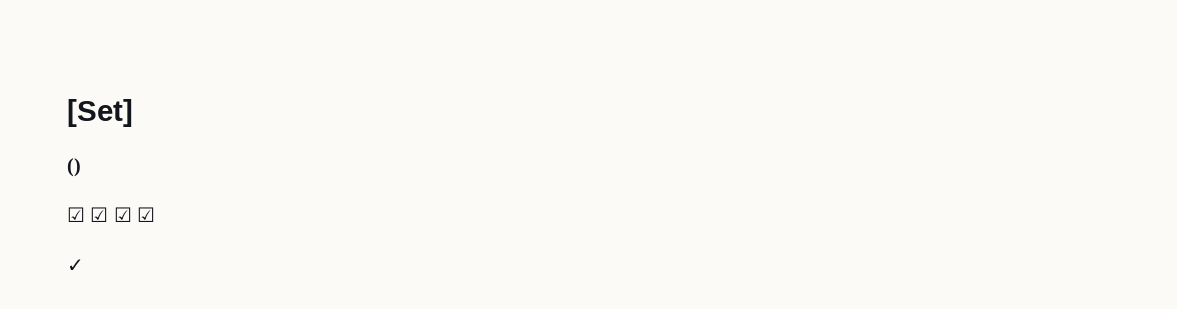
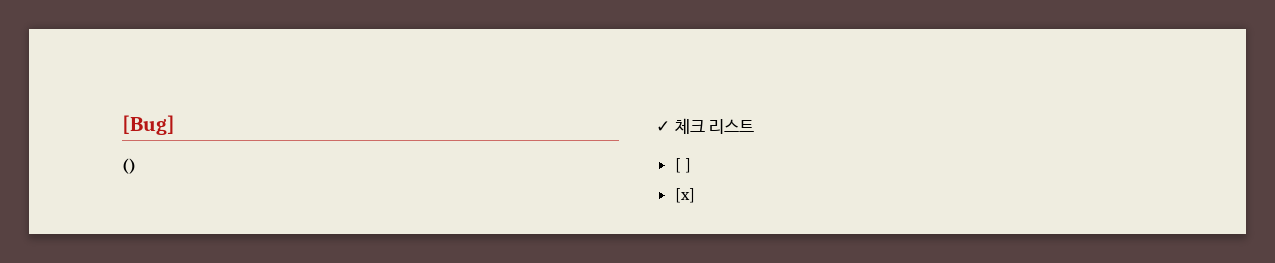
[67,99,133,127] [Set] -> [122,115,175,135] [Bug]
[67,207,156,222] [67,259,84,272] ☑ ☑ ☑ ☑ // ✓ -> [656,118,755,134] [674,158,692,173] [674,188,695,203] ✓ 체크 리스트 // [ ] // [x]

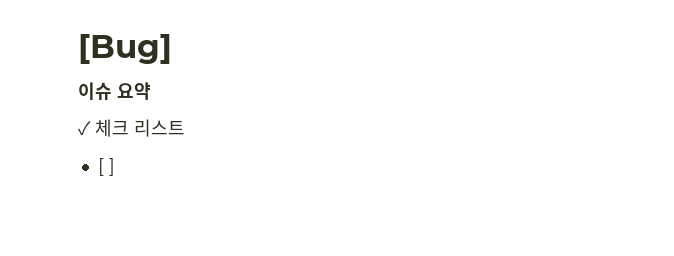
[122,158,136,174] () -> [78,82,151,100] 이슈 요약
[674,188,695,203] // [x] -> (115, 167) none

